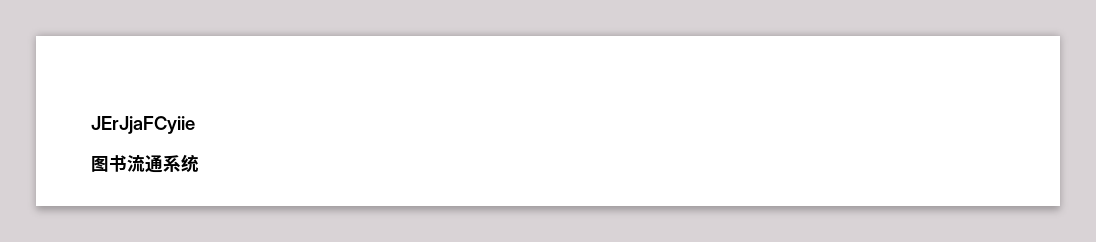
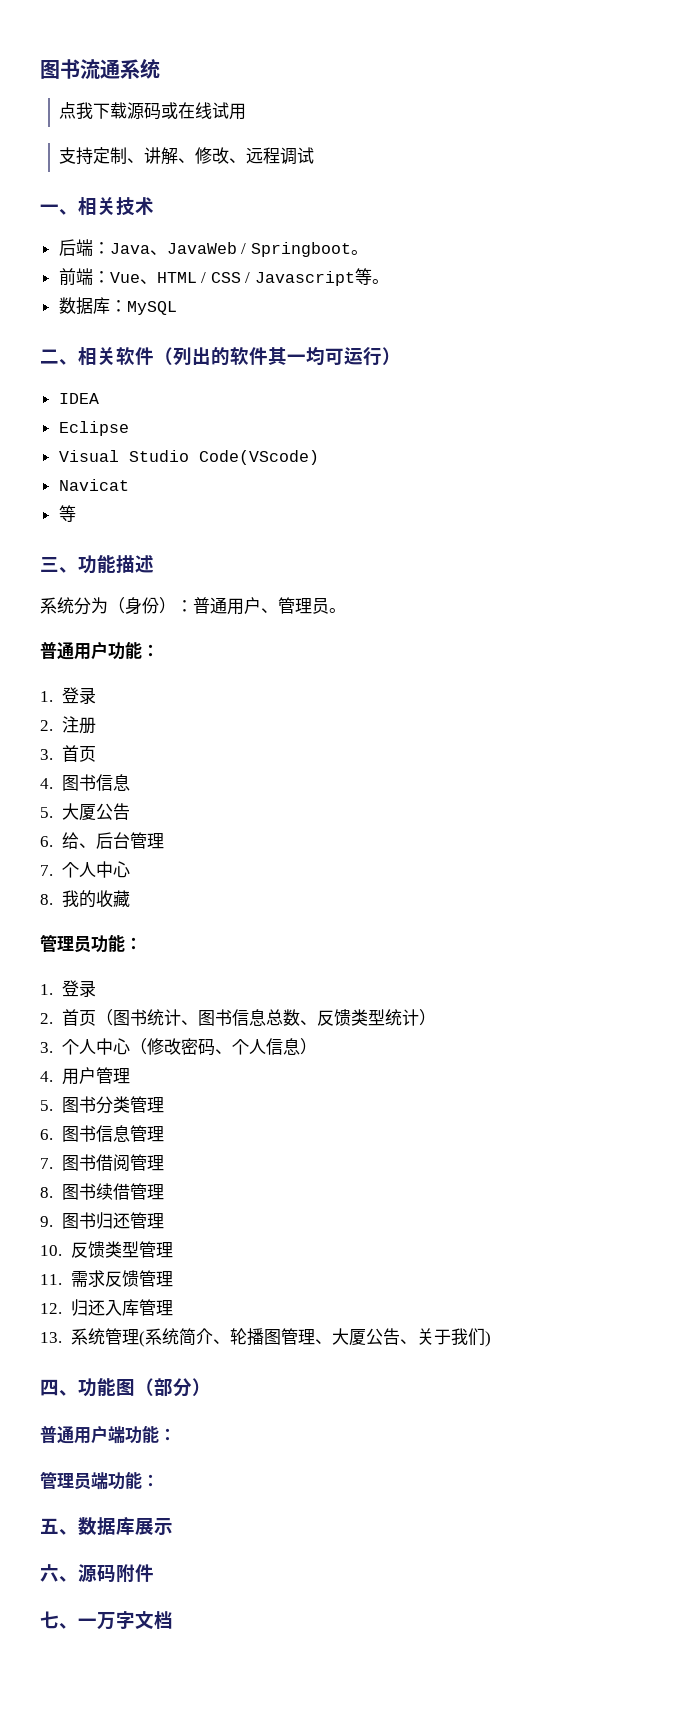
[91,116,195,134] JErJjaFCyiie // -> (40, 69) none
(199, 163) none -> [59,102,247,120] [59,147,315,165] [40,197,154,216] [58,239,368,257] [58,268,390,286] [58,297,177,315] [40,347,401,366] [58,393,99,404] [58,421,129,436] [58,450,319,465] [58,479,129,491] [58,505,76,522] [40,555,154,574] [40,597,346,615] [40,641,159,660] [40,687,96,704] [40,716,96,734] [40,745,96,762] [40,774,130,791] [40,803,130,820] [40,832,164,849] [40,861,130,878] [40,890,130,908] [40,934,142,953] [40,980,96,997] [40,1009,436,1026] [40,1038,317,1056] [40,1067,130,1085] [40,1096,164,1114] [40,1125,164,1142] [40,1154,164,1171] [40,1183,164,1200] [40,1212,164,1229] [40,1241,173,1258] [40,1270,173,1287] [40,1299,173,1316] [40,1328,491,1347] [40,1378,211,1397] [40,1425,176,1444] [40,1471,159,1490] [40,1517,173,1535] [40,1564,154,1583] [40,1611,173,1630] // 点我下载源码或在线试用 // 支持定制、讲解、修改、远程调试 // 一、相关技术 // 后端：Java、JavaWeb / Springboot。 // 前端：Vue、HTML / CSS / Javascript等。 // 数据库：MySQL // 二、相关软件（列出的软件其一均可运行） // IDEA // Eclipse // Visual Studio Code(VScode) // Navicat // 等 // 三、功能描述 // 系统分为（身份）：普通用户、管理员。 // 普通用户功能： // 1.登录 // 2.注册 // 3.首页 // 4.图书信息 // 5.大厦公告 // 6.给、后台管理 // 7.个人中心 // 8.我的收藏 // 管理员功能： // 1.登录 // 2.首页（图书统计、图书信息总数、反馈类型统计） // 3.个人中心（修改密码、个人信息） // 4.用户管理 // 5.图书分类管理 // 6.图书信息管理 // 7.图书借阅管理 // 8.图书续借管理 // 9.图书归还管理 // 10.反馈类型管理 // 11.需求反馈管理 // 12.归还入库管理 // 13.系统管理(系统简介、轮播图管理、大厦公告、关于我们) // 四、功能图（部分） // 普通用户端功能： // 管理员端功能： // 五、数据库展示 // 六、源码附件 // 七、一万字文档

